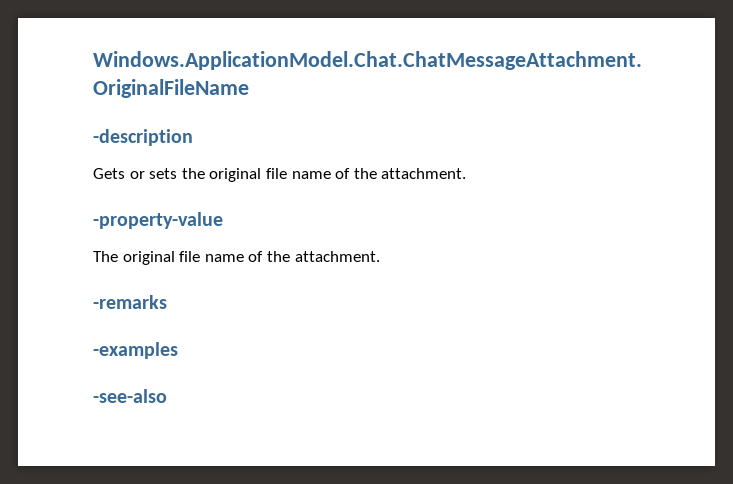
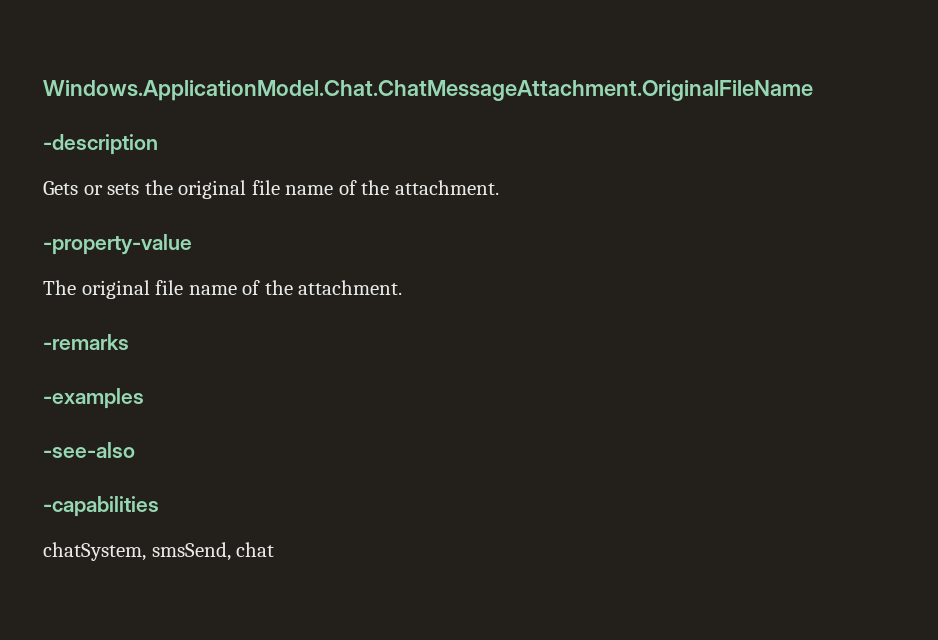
(167, 396) none -> [43,496,159,517] [43,542,275,561] // -capabilities // chatSystem, smsSend, chat

